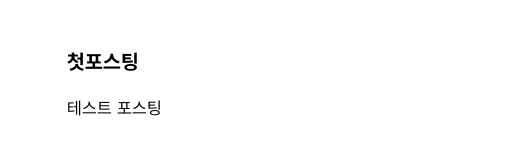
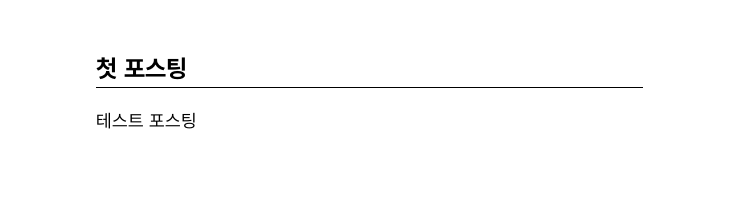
[67,52,139,71] 첫포스팅 -> [96,57,187,80] 첫 포스팅

